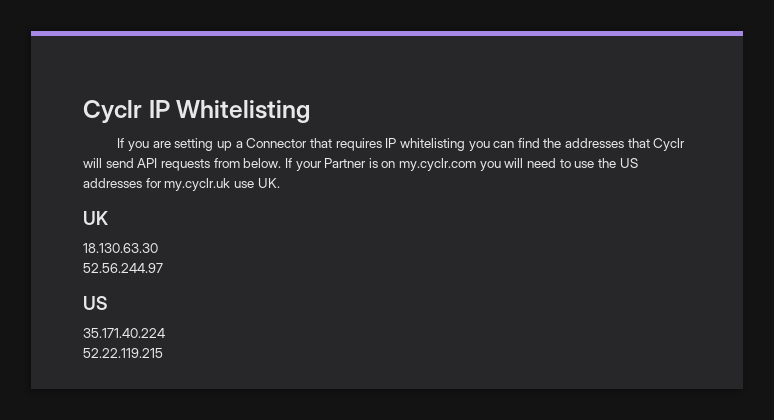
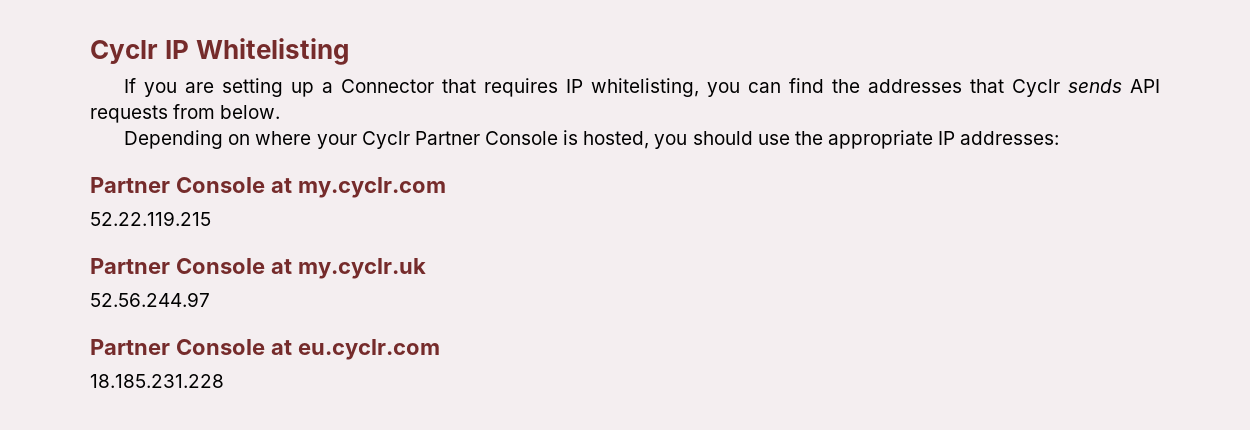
[399,138,465,151] whitelisting -> [591,78,700,97] whitelisting,
[83,158,134,168] will send -> [1068,79,1123,93] sends
[284,158,638,171] [83,178,280,191] [83,211,108,225] [83,243,158,253] [83,263,163,273] [83,296,108,310] [83,328,165,338] [83,348,163,358] If your Partner is on my.cyclr.com you will need to use the US addresses for my.cyclr.uk use UK. // UK // 18.130.63.30 // 52.56.244.97 // US // 35.171.40.224 // 52.22.119.215 -> [124,130,1060,149] [90,177,446,198] [90,211,211,226] [90,258,426,279] [90,292,210,307] [90,339,440,360] [90,374,224,388] // Depending on where your Cyclr Partner Console is hosted, you should use the appropriate IP addresses: // Partner Console at my.cyclr.com // 52.22.119.215 // Partner Console at my.cyclr.uk // 52.56.244.97 // Partner Console at eu.cyclr.com // 18.185.231.228

